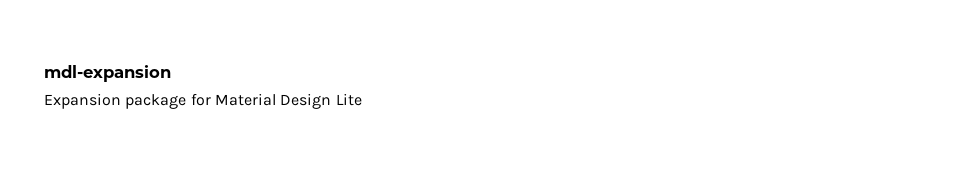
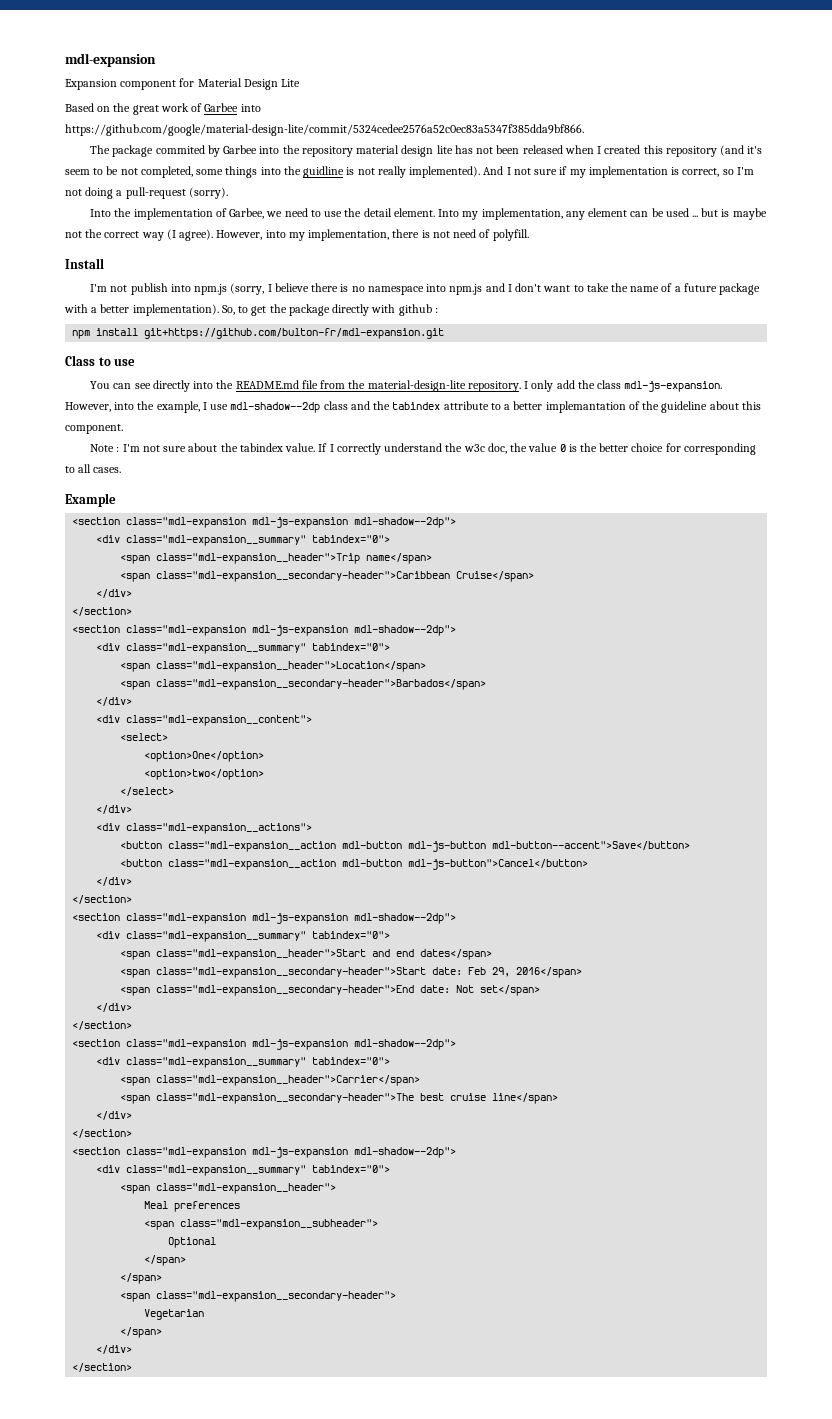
[125,94,187,109] package -> [120,80,177,90] component
(362, 99) none -> [65,103,261,115] [65,124,584,136] [90,145,763,157] [65,166,754,178] [65,187,228,199] [90,208,767,220] [65,229,529,241] [65,258,104,269] [90,283,761,295] [64,304,438,316] [72,328,445,339] [65,355,136,366] [90,380,723,392] [65,401,761,413] [65,424,123,434] [90,443,756,455] [65,464,122,473] [65,493,116,507] [72,517,457,528] [96,535,391,546] [120,553,433,564] [120,571,535,582] [96,589,133,598] [72,607,133,616] [72,625,457,636] [96,643,391,654] [120,661,427,672] [120,679,487,690] [96,697,133,706] [96,715,313,726] [120,733,169,741] [144,751,265,762] [144,769,265,780] [120,787,175,796] [96,805,133,814] [96,823,313,834] [120,841,691,852] [120,859,589,870] [96,877,133,886] [72,895,133,904] [72,913,457,924] [96,931,391,942] [120,949,493,960] [120,967,583,978] [120,985,541,996] [96,1003,133,1012] [72,1021,133,1030] [72,1039,457,1050] [96,1057,391,1068] [120,1075,421,1086] [120,1093,559,1104] [96,1111,133,1120] [72,1129,133,1138] [72,1147,457,1158] [96,1165,391,1176] [120,1183,337,1194] [144,1201,241,1212] [144,1219,379,1230] [168,1237,217,1248] [144,1255,187,1266] [120,1273,163,1284] [120,1291,397,1302] [144,1309,205,1320] [120,1327,163,1338] [96,1345,133,1354] [72,1363,133,1372] // Based on the great work of Garbee into https://github.com/google/material-design-lite/commit/5324cedee2576a52c0ec83a5347f385dda9bf866. // The package commited by Garbee into the repository material design lite has not been released when I created this repository (and it's seem to be not completed, some things into the guidline is not really implemented). And I not sure if my implementation is correct, so I'm not doing a pull-request (sorry). // Into the implementation of Garbee, we need to use the detail element. Into my implementation, any element can be used ... but is maybe not the correct way (I agree). However, into my implementation, there is not need of polyfill. // Install // I'm not publish into npm.js (sorry, I believe there is no namespace into npm.js and I don't want to take the name of a future package with a better implementation). So, to get the package directly with github : // npm install git+https://github.com/bulton-fr/mdl-expansion.git // Class to use // You can see directly into the README.md file from the material-design-lite repository. I only add the class mdl-js-expansion. However, into the example, I use mdl-shadow--2dp class and the tabindex attribute to a better implemantation of the guideline about this component. // Note : I'm not sure about the tabindex value. If I correctly understand the w3c doc, the value 0 is the better choice for corresponding to all cases. // Example // <section class="mdl-expansion mdl-js-expansion mdl-shadow--2dp"> // <div class="mdl-expansion__summary" tabindex="0"> // <span class="mdl-expansion__header">Trip name</span> // <span class="mdl-expansion__secondary-header">Caribbean Cruise</span> // </div> // </section> // <section class="mdl-expansion mdl-js-expansion mdl-shadow--2dp"> // <div class="mdl-expansion__summary" tabindex="0"> // <span class="mdl-expansion__header">Location</span> // <span class="mdl-expansion__secondary-header">Barbados</span> // </div> // <div class="mdl-expansion__content"> // <select> // <option>One</option> // <option>two</option> // </select> // </div> // <div class="mdl-expansion__actions"> // <button class="mdl-expansion__action mdl-button mdl-js-button mdl-button--accent">Save</button> // <button class="mdl-expansion__action mdl-button mdl-js-button">Cancel</button> // </div> // </section> // <section class="mdl-expansion mdl-js-expansion mdl-shadow--2dp"> // <div class="mdl-expansion__summary" tabindex="0"> // <span class="mdl-expansion__header">Start and end dates</span> // <span class="mdl-expansion__secondary-header">Start date: Feb 29, 2016</span> // <span class="mdl-expansion__secondary-header">End date: Not set</span> // </div> // </section> // <section class="mdl-expansion mdl-js-expansion mdl-shadow--2dp"> // <div class="mdl-expansion__summary" tabindex="0"> // <span class="mdl-expansion__header">Carrier</span> // <span class="mdl-expansion__secondary-header">The best cruise line</span> // </div> // </section> // <section class="mdl-expansion mdl-js-expansion mdl-shadow--2dp"> // <div class="mdl-expansion__summary" tabindex="0"> // <span class="mdl-expansion__header"> // Meal preferences // <span class="mdl-expansion__subheader"> // Optional // </span> // </span> // <span class="mdl-expansion__secondary-header"> // Vegetarian // </span> // </div> // </section>

